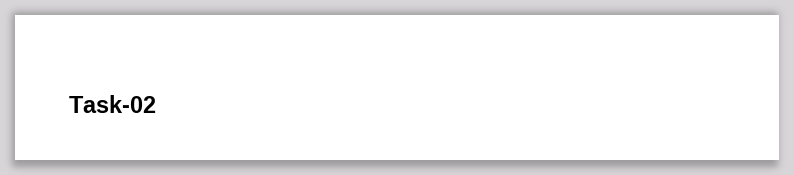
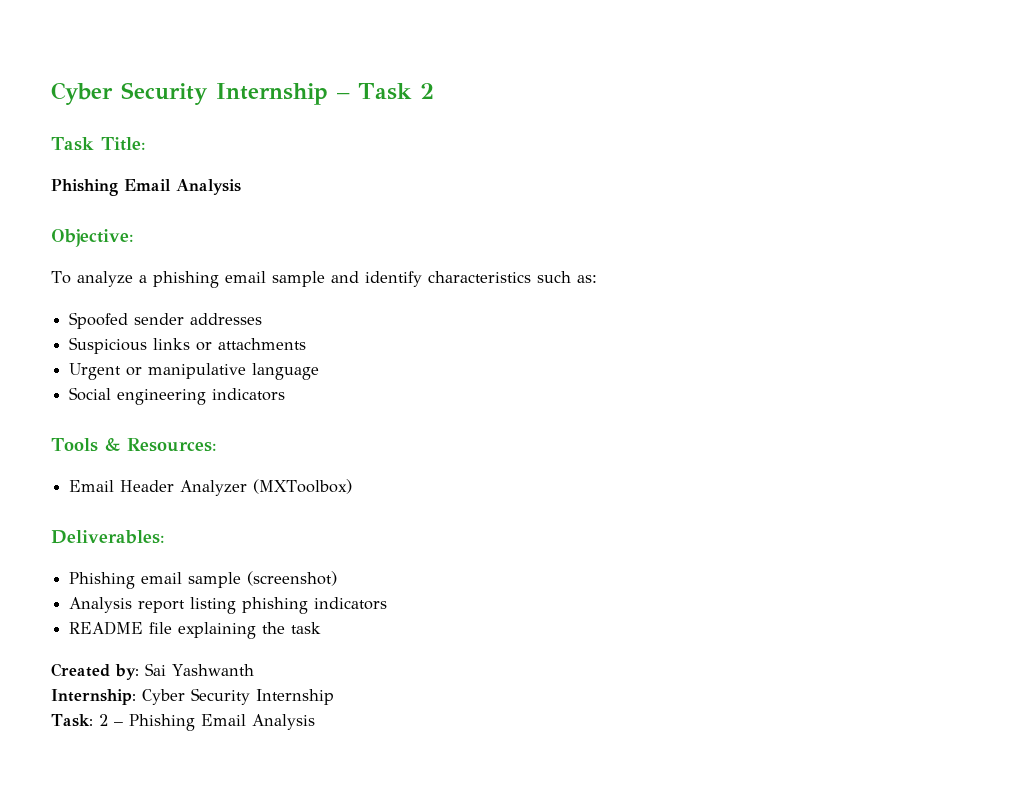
[69,95,156,113] Task-02 -> [51,82,434,105] [51,137,146,151] [51,179,241,196] [51,229,134,247] [51,271,597,288] [69,312,263,329] [69,337,307,354] [69,363,320,380] [69,387,286,405] [51,438,217,452] [69,479,353,496] [51,530,165,544] [69,571,338,589] [69,597,388,614] [69,621,322,639] [51,663,254,680] [51,688,334,705] [51,714,315,731] Cyber Security Internship – Task 2 // Task Title: // Phishing Email Analysis // Objective: // To analyze a phishing email sample and identify characteristics such as: // Spoofed sender addresses // Suspicious links or attachments // Urgent or manipulative language // Social engineering indicators // Tools & Resources: // Email Header Analyzer (MXToolbox) // Deliverables: // Phishing email sample (screenshot) // Analysis report listing phishing indicators // README file explaining the task // Created by: Sai Yashwanth // Internship: Cyber Security Internship // Task: 2 – Phishing Email Analysis

